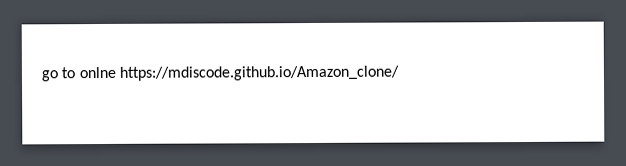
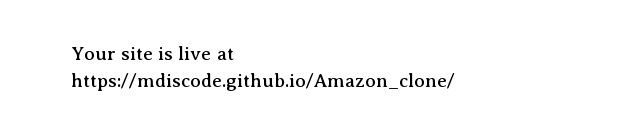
[41,66,116,82] go to onlne -> [71,46,234,60] Your site is live at

